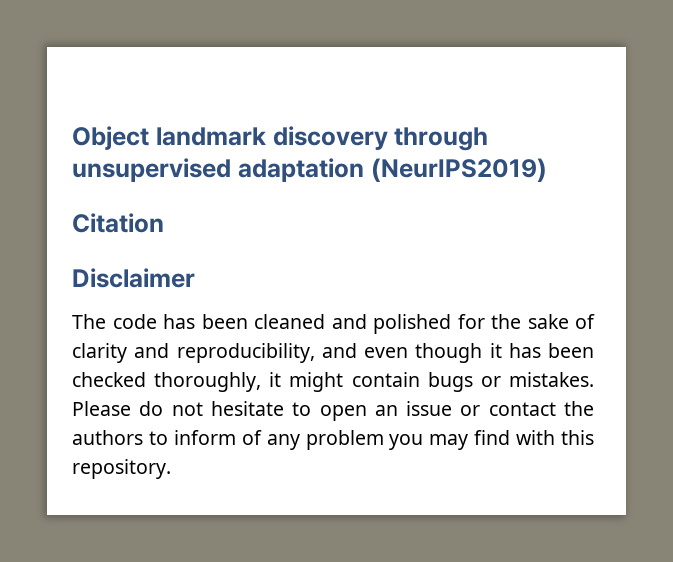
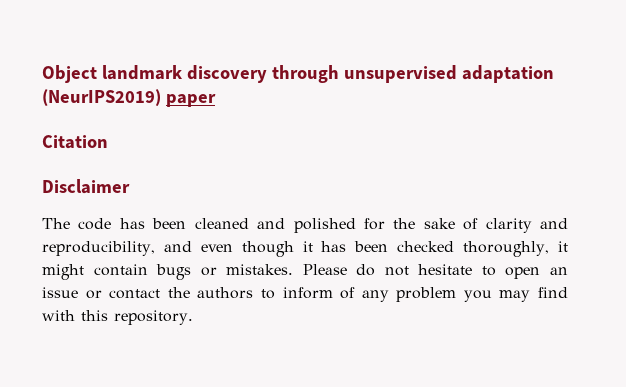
(547, 170) none -> [165,94,216,107] paper

